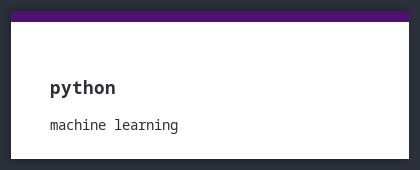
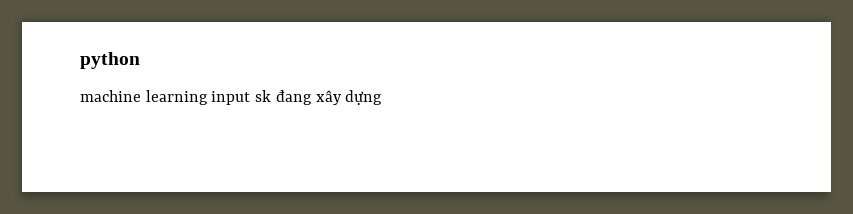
(178, 126) none -> [211,90,383,105] input sk đang xây dựng

